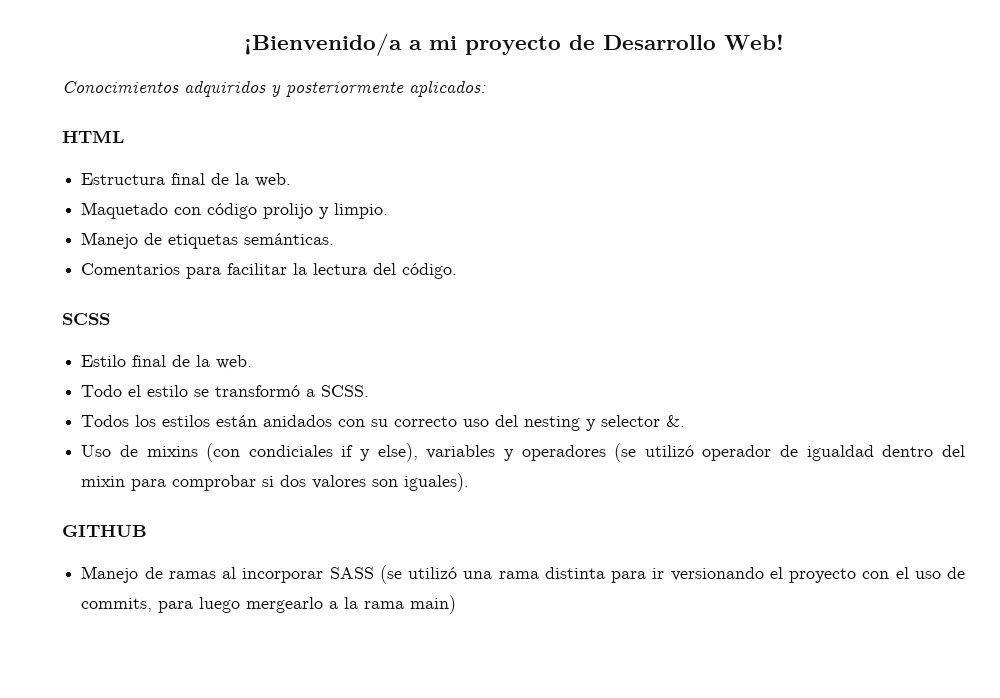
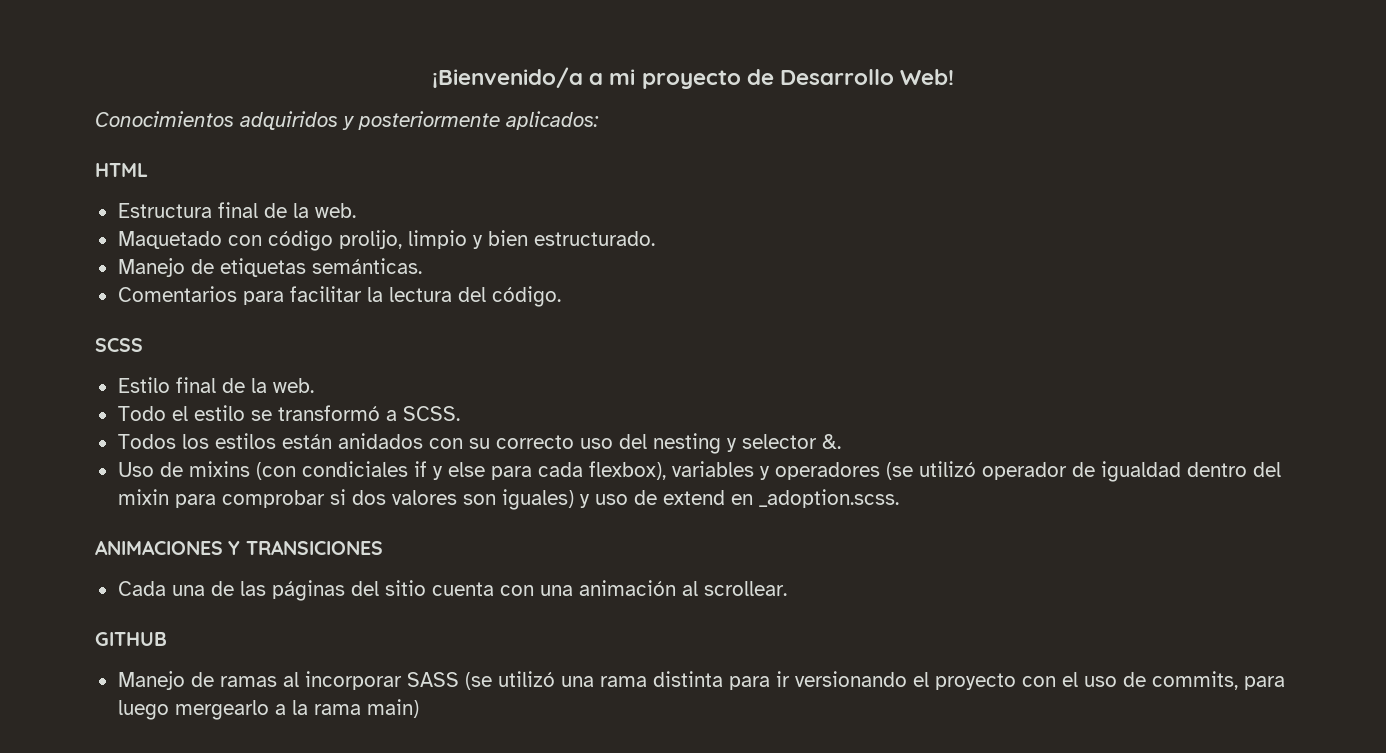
[263,203,389,219] prolijo y limpio. -> [338,230,655,249] prolijo, limpio y bien estructurado.
[377,443,418,462] else), -> [447,461,666,480] else para cada flexbox),
[404,473,470,492] iguales). -> [501,489,899,510] [95,540,383,555] [117,580,787,601] iguales) y uso de extend en _adoption.scss. // ANIMACIONES Y TRANSICIONES // Cada una de las páginas del sitio cuenta con una animación al scrollear.

